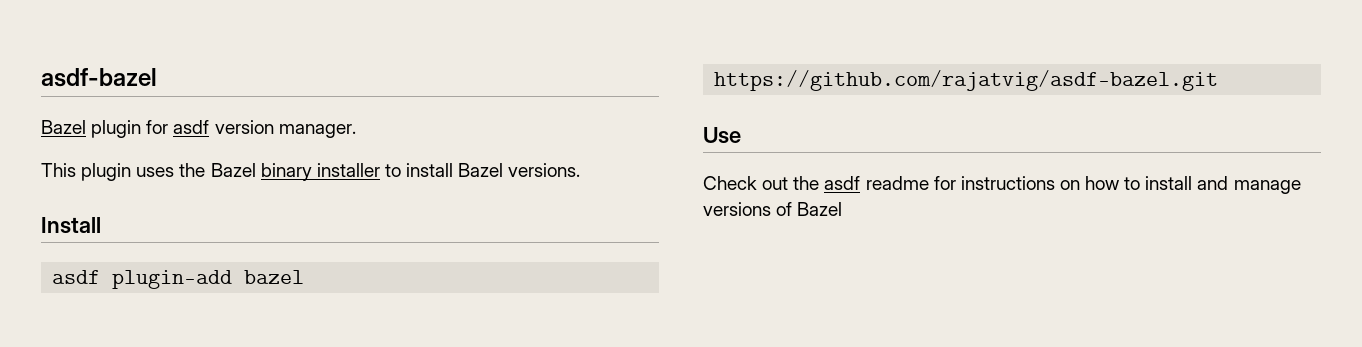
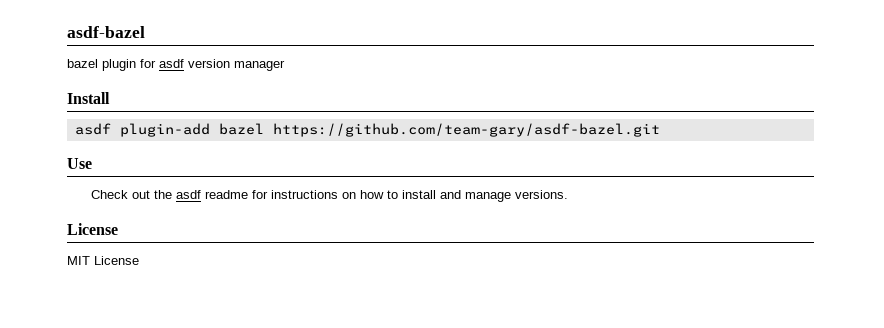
[41,120,86,134] Bazel -> [67,59,98,68] bazel
[278,124,356,138] [41,163,581,181] manager. // This plugin uses the Bazel binary installer to install Bazel versions. -> [234,60,285,71] manager
[714,70,1219,91] https://github.com/rajatvig/asdf-bazel.git -> [272,123,660,137] https://github.com/team-gary/asdf-bazel.git
[703,202,843,216] versions of Bazel -> [514,190,568,199] [67,223,118,235] [67,256,139,265] versions. // License // MIT License

